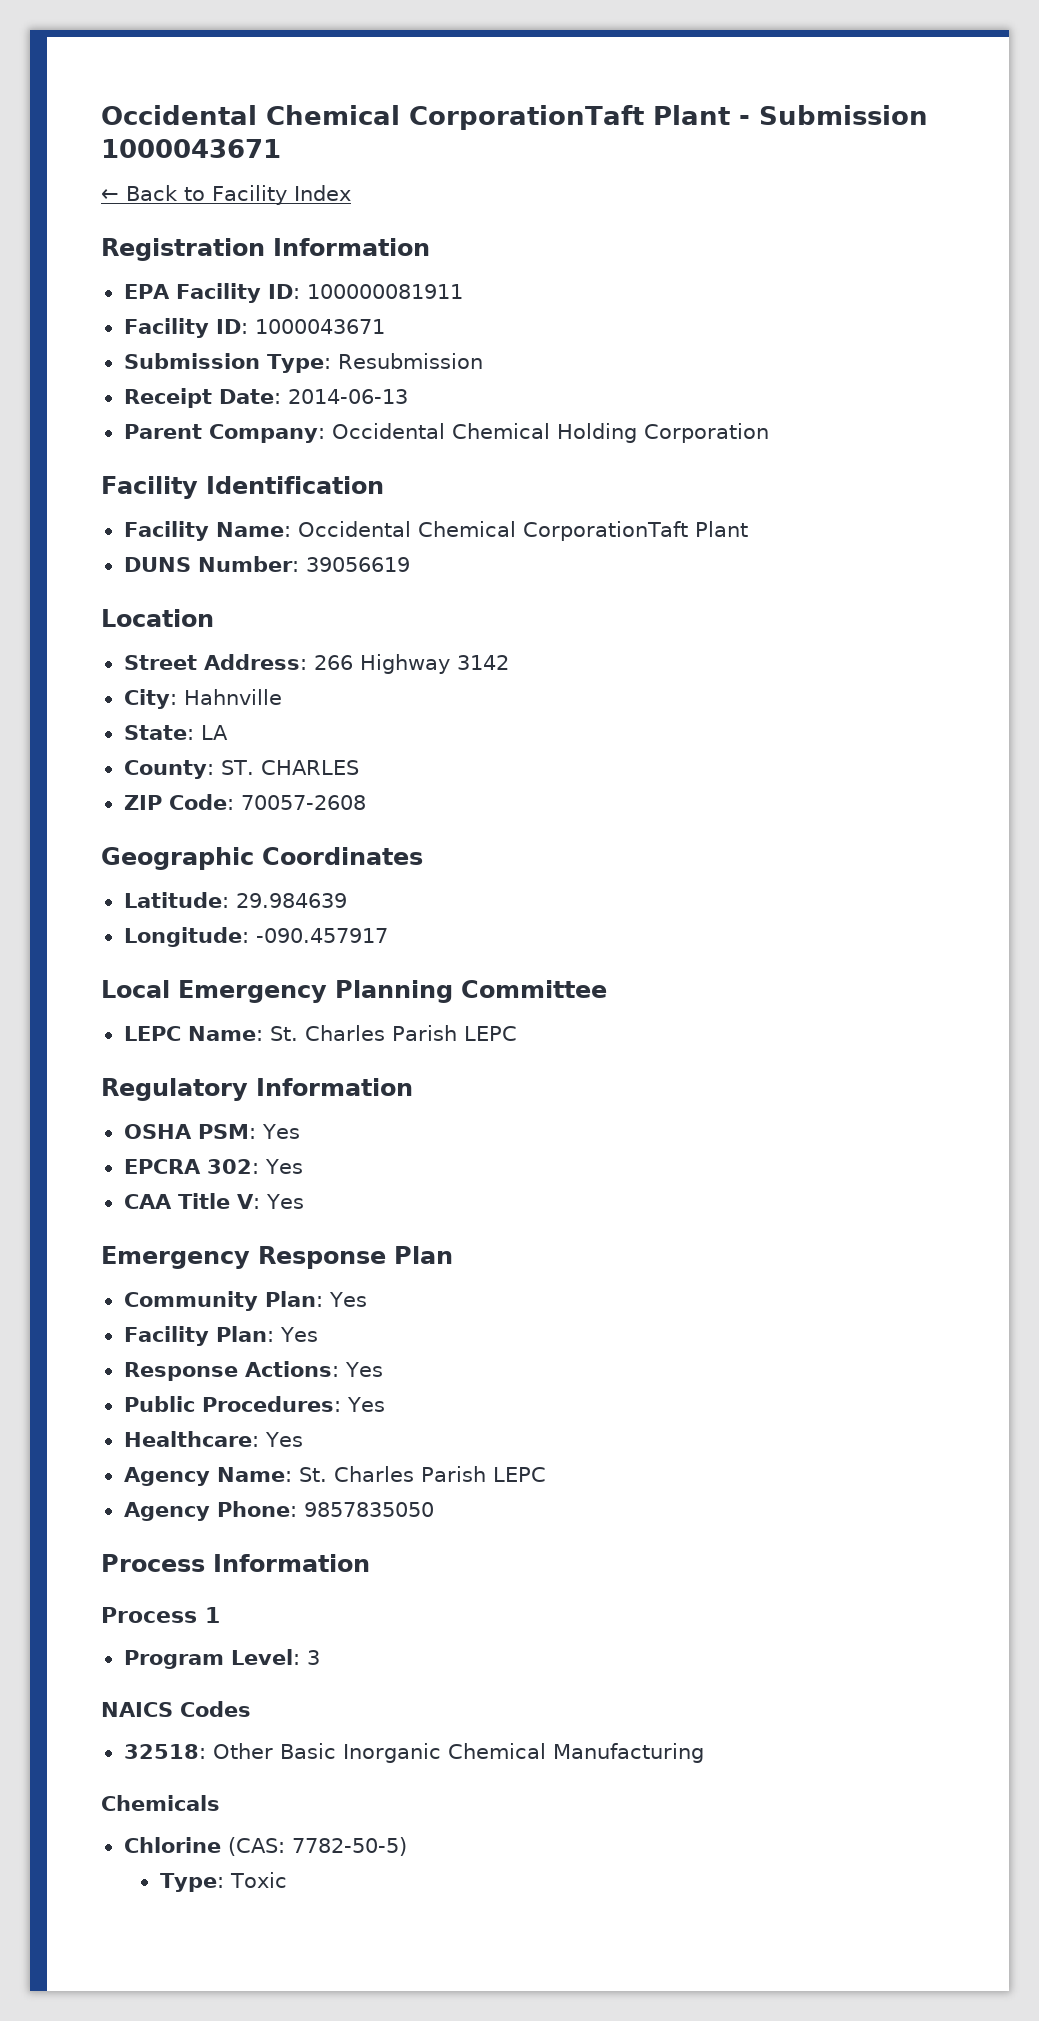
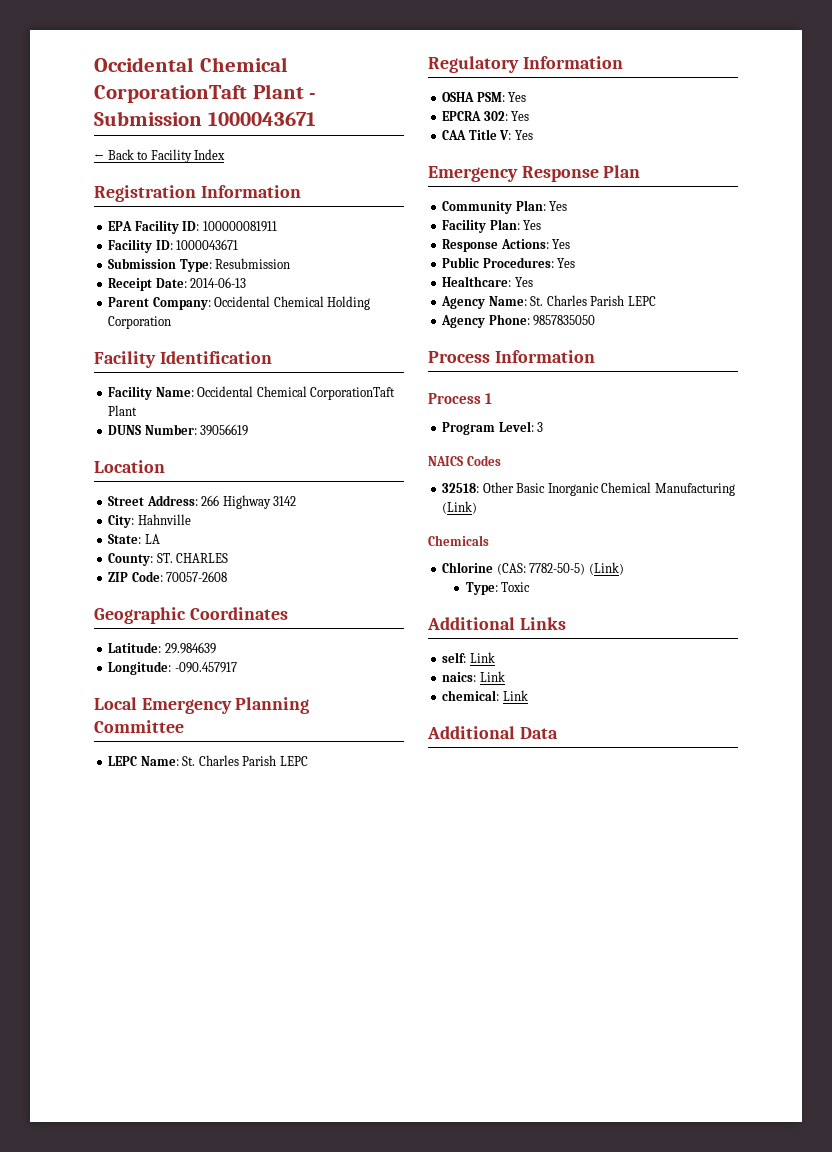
(704, 1753) none -> [442,501,478,514] (Link)
(407, 1846) none -> [588,562,624,575] (Link)
(287, 1880) none -> [427,617,566,630] [442,652,495,663] [442,671,505,682] [442,690,528,701] [427,726,558,739] // Additional Links // self: Link // naics: Link // chemical: Link // Additional Data

